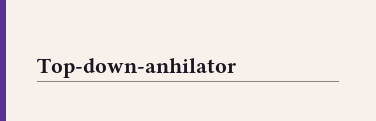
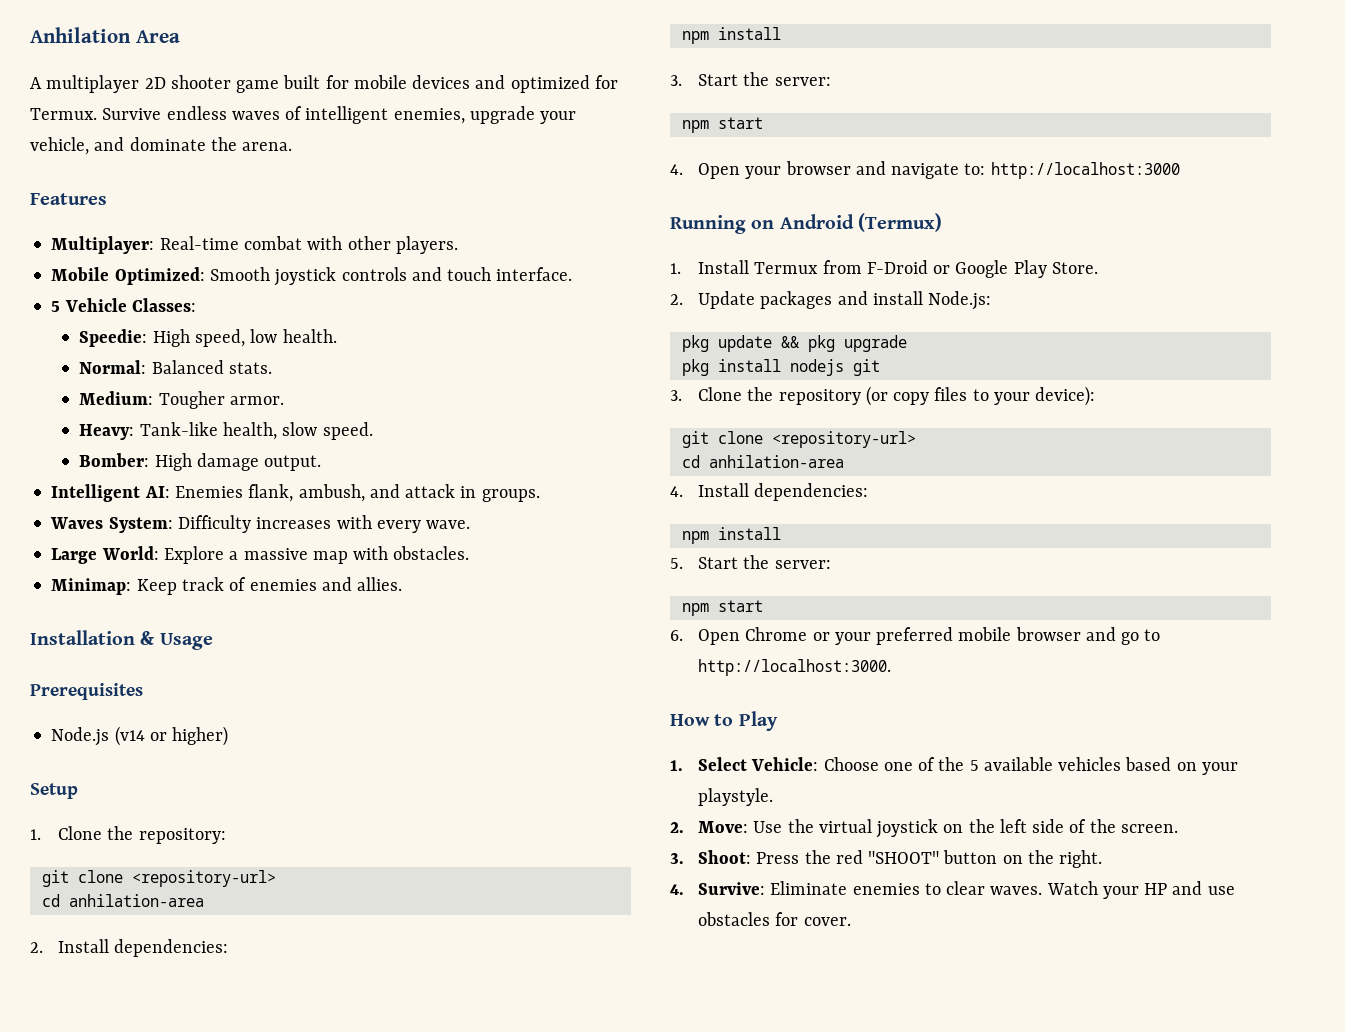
[37,58,236,78] Top-down-anhilator -> [30,27,180,43] [30,75,618,93] [30,106,577,124] [30,137,293,155] [30,193,107,205] [51,236,458,254] [51,267,573,286] [51,298,196,312] [79,329,337,347] [79,360,272,374] [79,391,284,409] [79,422,373,440] [79,453,322,471] [51,484,540,502] [50,515,471,533] [51,546,470,564] [51,577,403,595] [30,630,213,650] [30,683,143,700] [51,726,229,746] [30,783,78,799] [30,826,226,844] [41,870,276,887] [41,894,204,907] [30,939,229,957] [681,27,781,44] [670,72,831,86] [681,117,763,133] [670,161,1180,179] [670,213,943,234] [670,260,1098,278] [670,291,992,310] [681,335,907,352] [681,359,880,376] [670,386,1096,406] [681,431,916,448] [681,455,844,468] [670,483,869,501] [681,527,781,544] [670,555,831,569] [681,600,763,616] [670,627,1161,645] [697,659,891,676] [670,711,778,731] [670,757,1238,775] [697,788,773,806] [670,819,1178,838] [670,850,1103,868] [670,881,1235,899] [697,912,851,926] Anhilation Area // A multiplayer 2D shooter game built for mobile devices and optimized for Termux. Survive endless waves of intelligent enemies, upgrade your vehicle, and dominate the arena. // Features // Multiplayer: Real-time combat with other players. // Mobile Optimized: Smooth joystick controls and touch interface. // 5 Vehicle Classes: // Speedie: High speed, low health. // Normal: Balanced stats. // Medium: Tougher armor. // Heavy: Tank-like health, slow speed. // Bomber: High damage output. // Intelligent AI: Enemies flank, ambush, and attack in groups. // Waves System: Difficulty increases with every wave. // Large World: Explore a massive map with obstacles. // Minimap: Keep track of enemies and allies. // Installation & Usage // Prerequisites // Node.js (v14 or higher) // Setup // 1. Clone the repository: // git clone <repository-url> // cd anhilation-area // 2. Install dependencies: // npm install // 3. Start the server: // npm start // 4. Open your browser and navigate to: http://localhost:3000 // Running on Android (Termux) // 1. Install Termux from F-Droid or Google Play Store. // 2. Update packages and install Node.js: // pkg update && pkg upgrade // pkg install nodejs git // 3. Clone the repository (or copy files to your device): // git clone <repository-url> // cd anhilation-area // 4. Install dependencies: // npm install // 5. Start the server: // npm start // 6. Open Chrome or your preferred mobile browser and go to http://localhost:3000. // How to Play // 1. Select Vehicle: Choose one of the 5 available vehicles based on your playstyle. // 2. Move: Use the virtual joystick on the left side of the screen. // 3. Shoot: Press the red "SHOOT" button on the right. // 4. Survive: Eliminate enemies to clear waves. Watch your HP and use obstacles for cover.

